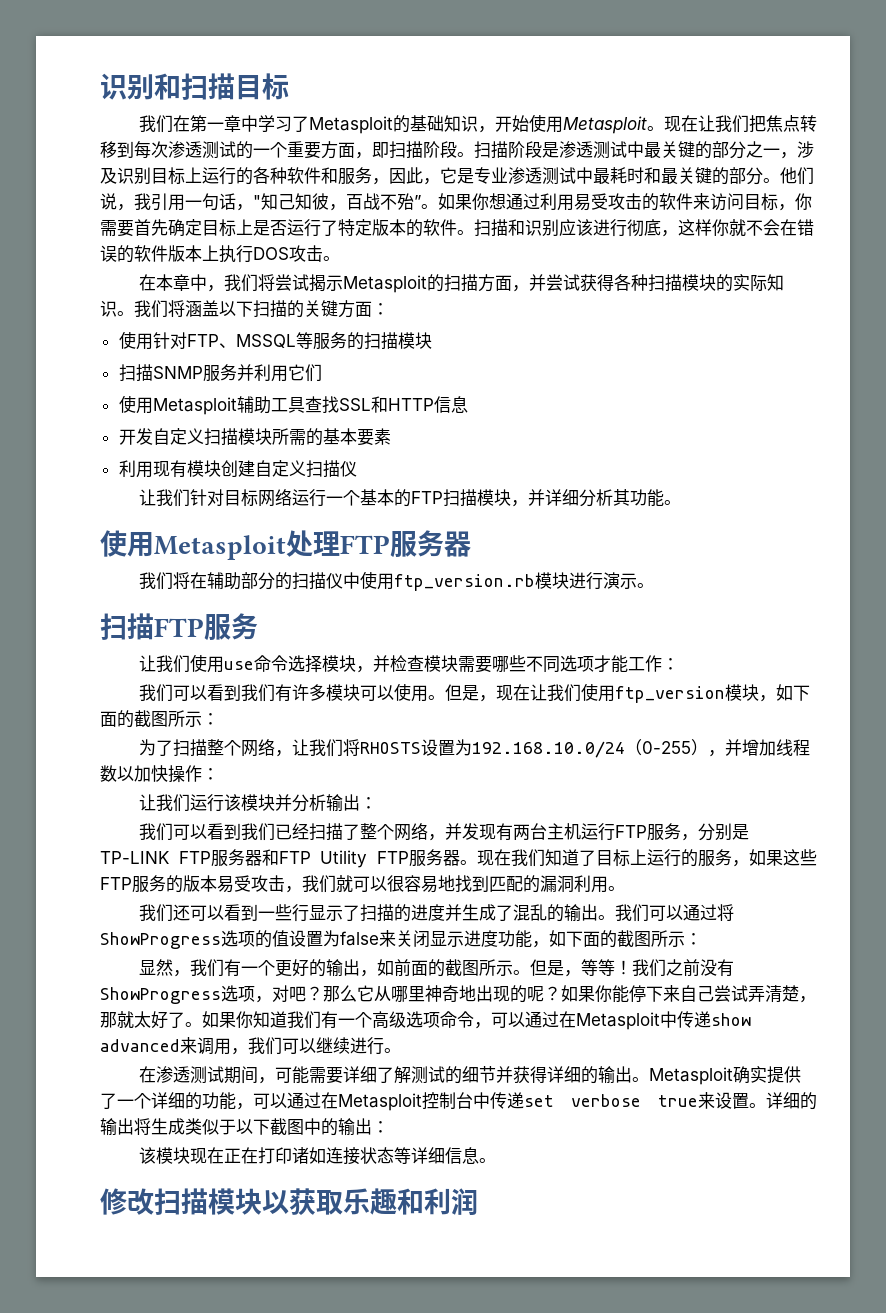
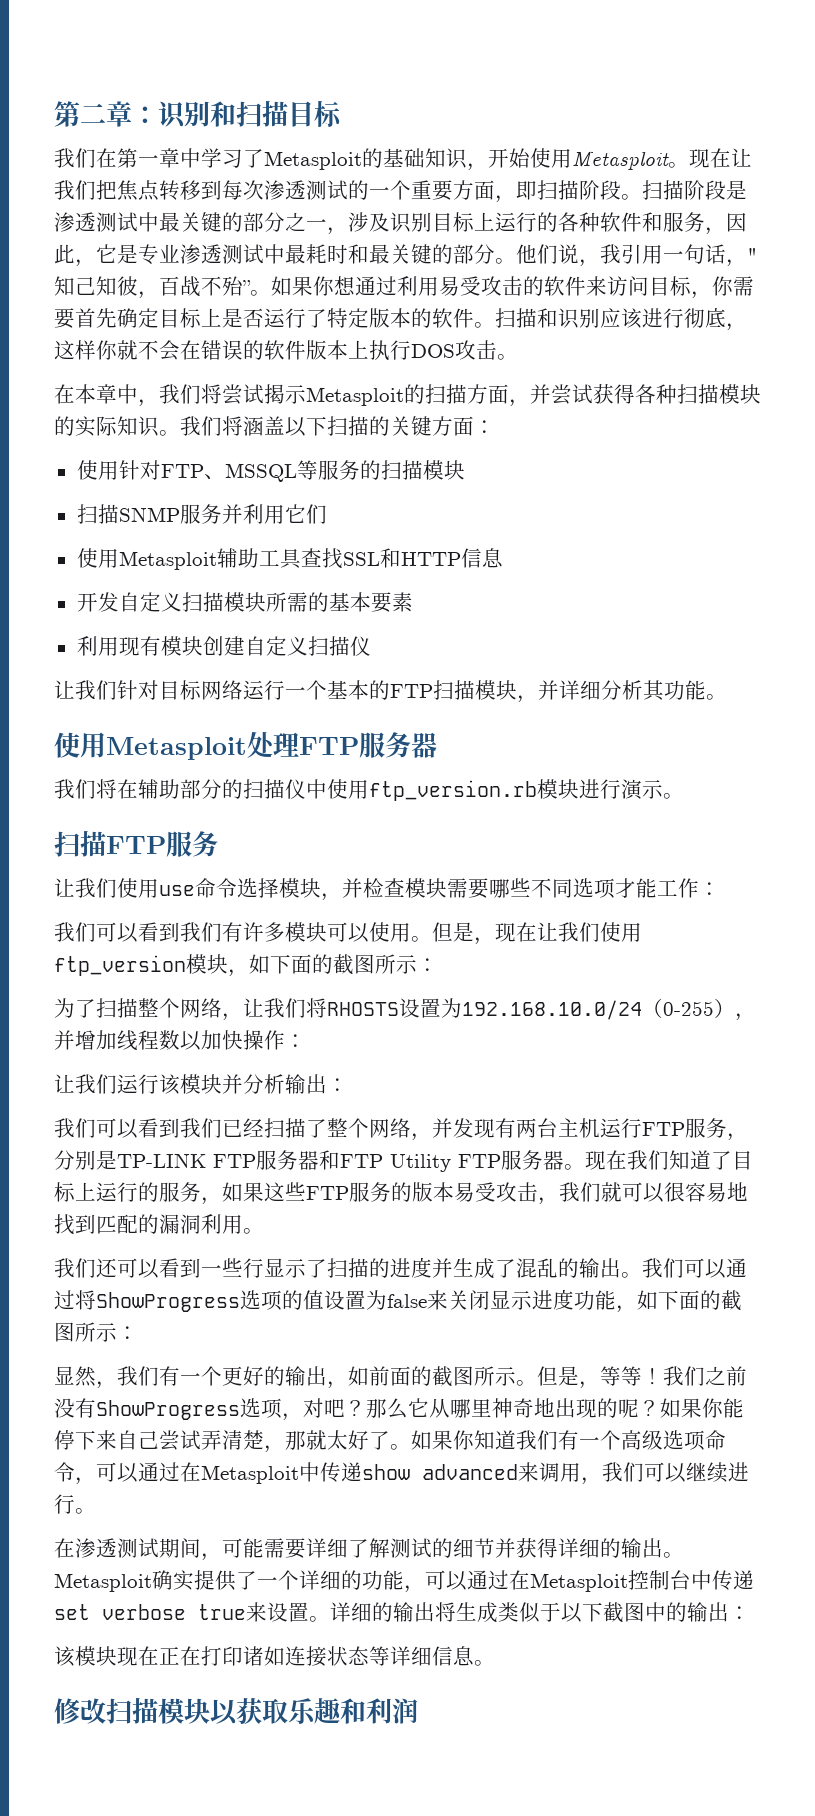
(100, 86) none -> [54,101,158,127] 第二章：

